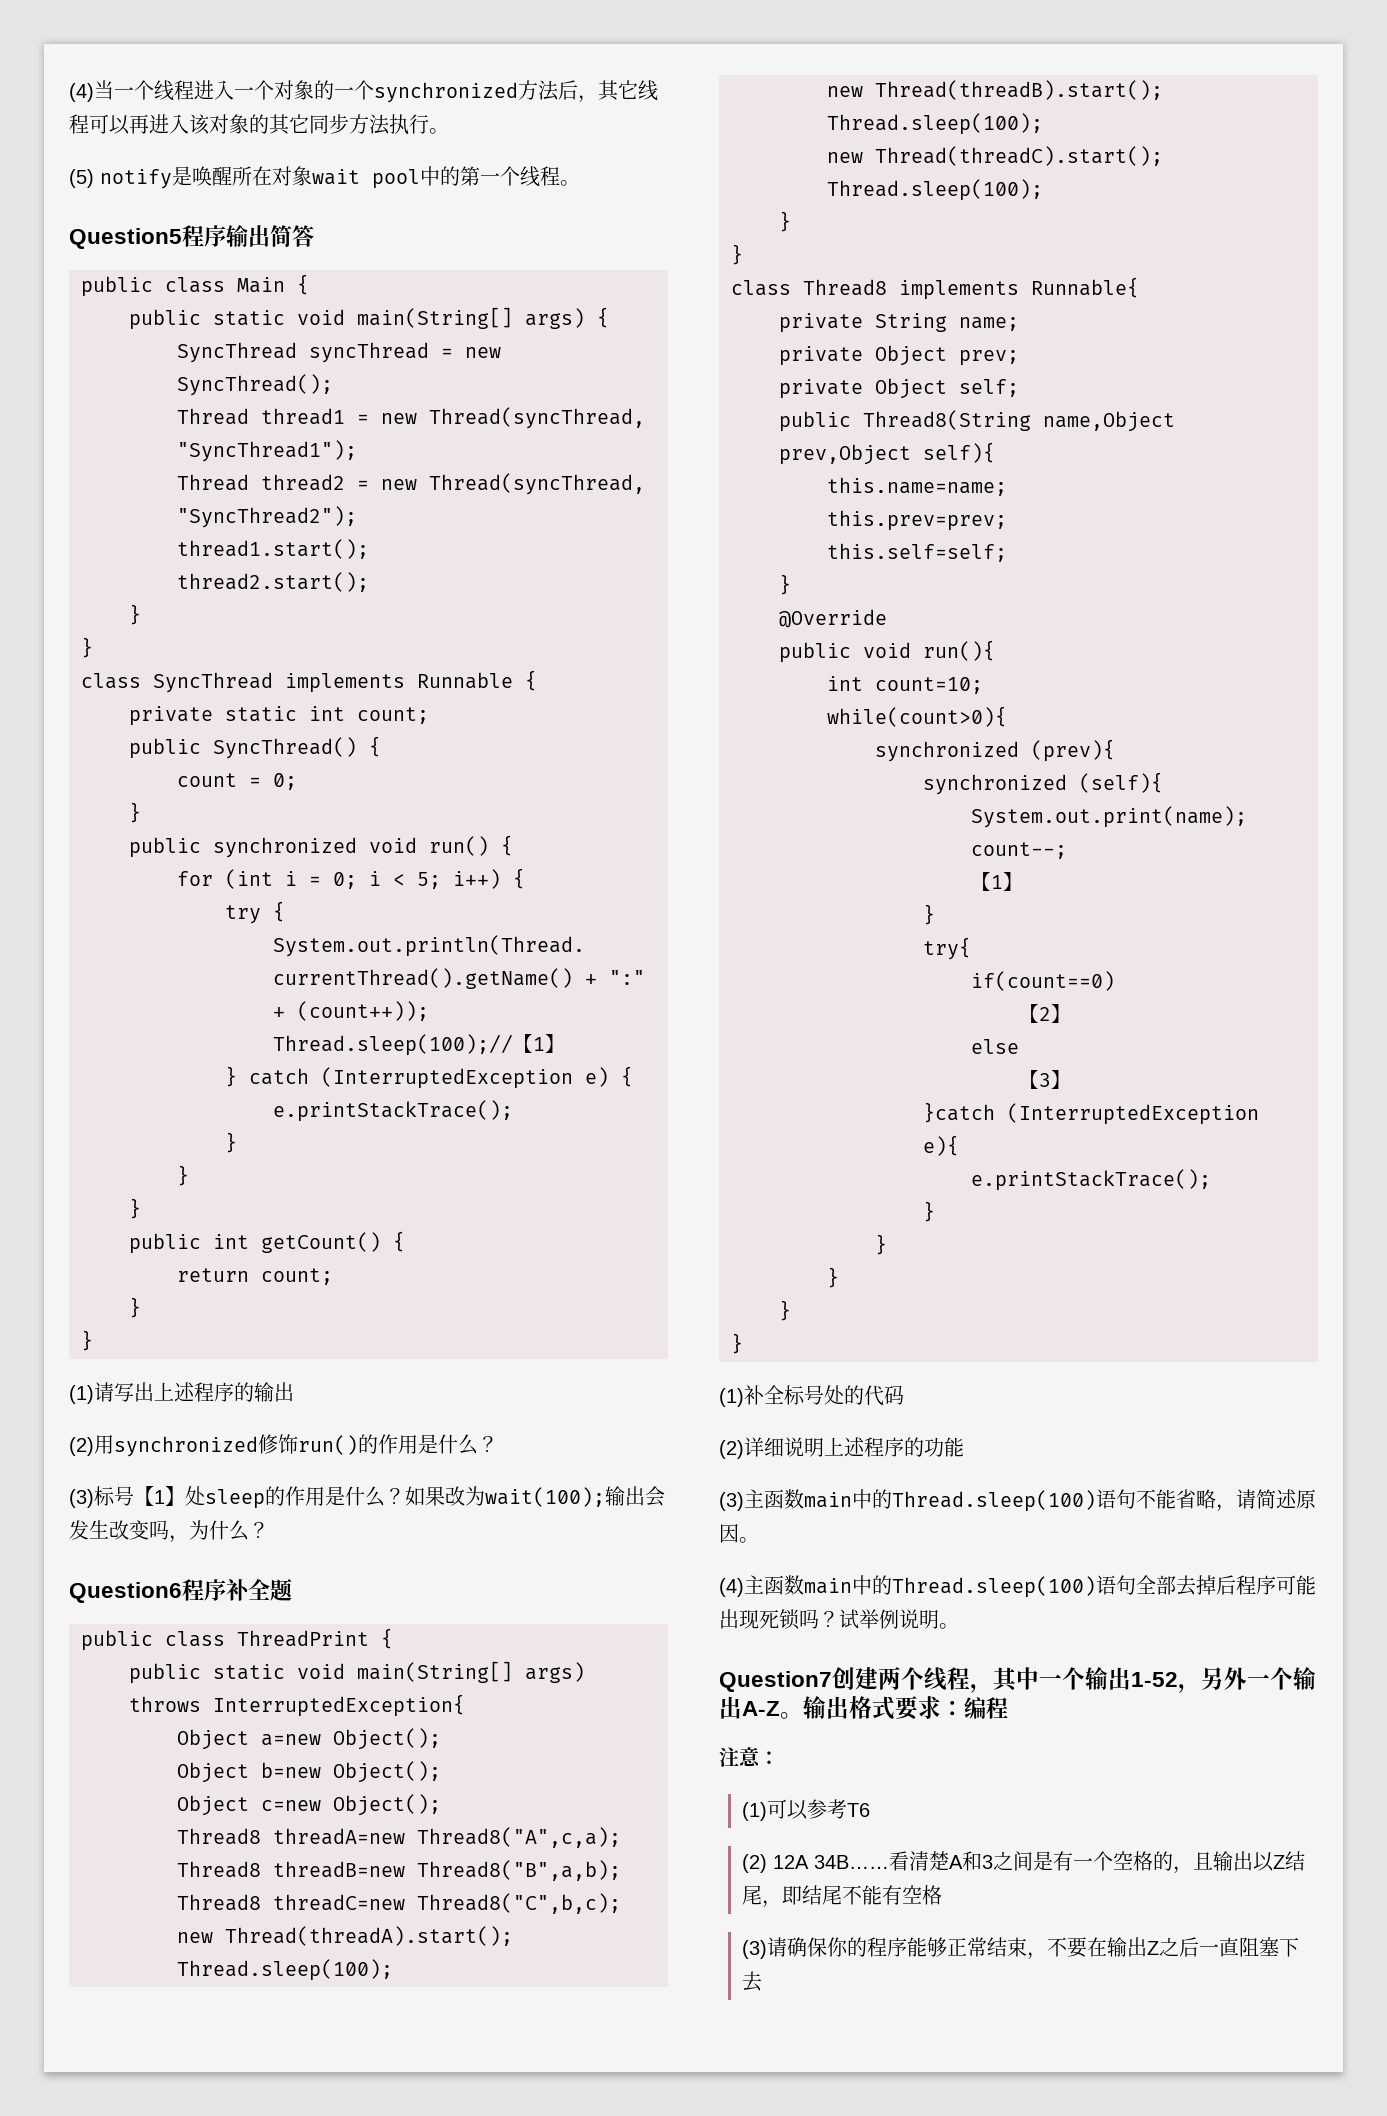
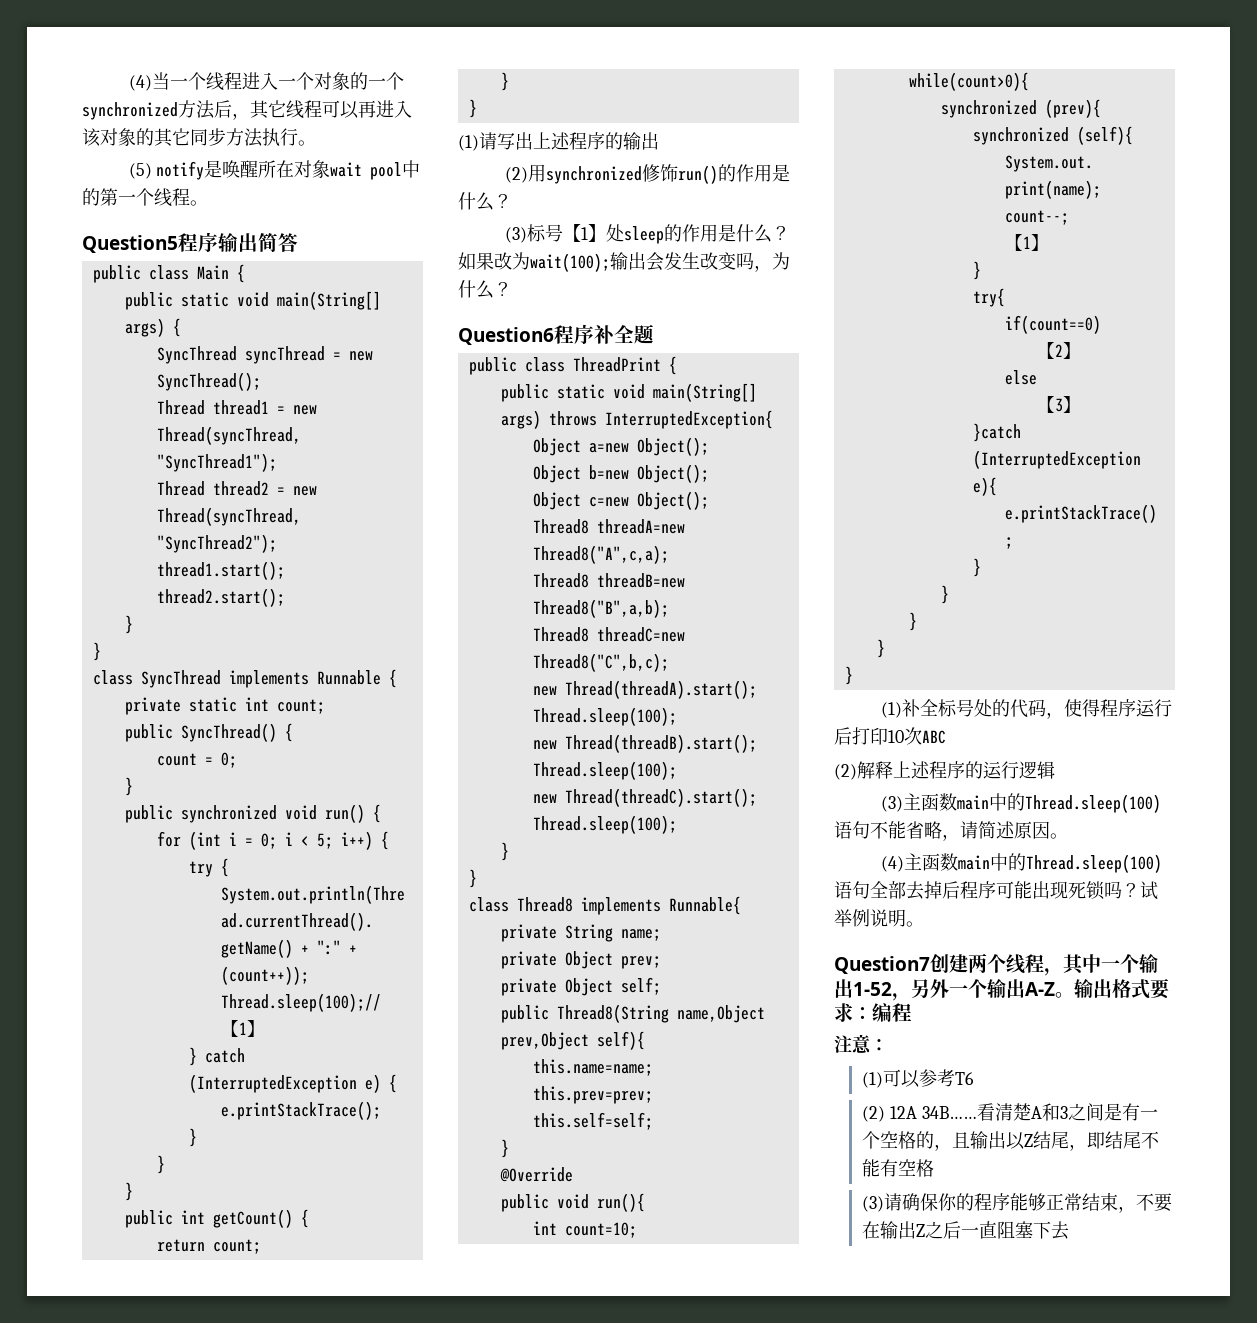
[719,1437,964,1459] // (2)详细说明上述程序的功能 -> [1045,699,1172,719] [834,727,946,745] [834,761,1055,780] ，使得程序运行后打印10次ABC // (2)解释上述程序的运行逻辑

